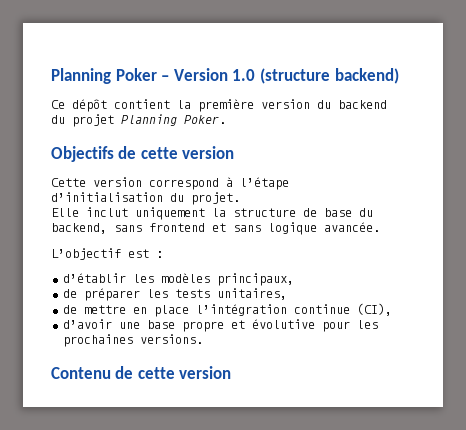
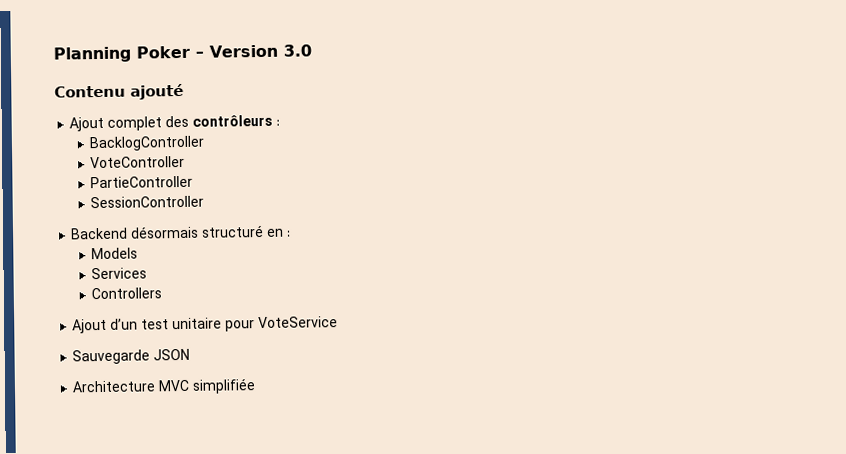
[232,68,399,84] [51,99,387,112] [51,114,226,127] [51,146,235,162] [51,177,289,190] [51,192,240,205] [51,207,373,220] [51,222,380,235] [51,248,163,260] [62,273,294,286] [62,288,287,301] [62,303,392,317] [62,319,378,332] [62,334,203,347] [51,366,232,379] 1.0 (structure backend) // Ce dépôt contient la première version du backend du projet Planning Poker. // Objectifs de cette version // Cette version correspond à l’étape d’initialisation du projet. // Elle inclut uniquement la structure de base du backend, sans frontend et sans logique avancée. // L’objectif est : // d’établir les modèles principaux, // de préparer les tests unitaires, // de mettre en place l’intégration continue (CI), // d’avoir une base propre et évolutive pour les prochaines versions. // Contenu de cette version -> [282,44,312,57] [54,83,184,100] [69,114,281,132] [89,135,206,152] [90,155,186,169] [90,175,194,189] [90,195,205,209] [70,224,292,240] [91,247,139,260] [91,267,148,280] [91,287,163,300] [72,316,339,334] [72,348,191,365] [72,378,257,394] 3.0 // Contenu ajouté // Ajout complet des contrôleurs : // BacklogController // VoteController // PartieController // SessionController // Backend désormais structuré en : // Models // Services // Controllers // Ajout d’un test unitaire pour VoteService // Sauvegarde JSON // Architecture MVC simplifiée

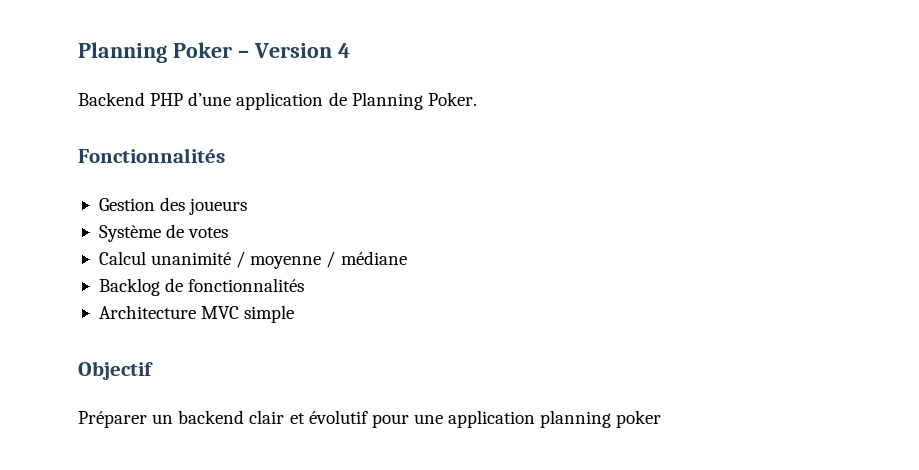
[282,44,312,57] [54,83,184,100] [69,114,281,132] [89,135,206,152] [90,155,186,169] [90,175,194,189] [90,195,205,209] [70,224,292,240] [91,247,139,260] [91,267,148,280] [91,287,163,300] [72,316,339,334] [72,348,191,365] [72,378,257,394] 3.0 // Contenu ajouté // Ajout complet des contrôleurs : // BacklogController // VoteController // PartieController // SessionController // Backend désormais structuré en : // Models // Services // Controllers // Ajout d’un test unitaire pour VoteService // Sauvegarde JSON // Architecture MVC simplifiée -> [337,43,350,58] [78,92,477,110] [78,148,225,163] [98,197,248,215] [98,224,229,242] [98,251,407,269] [98,278,305,296] [98,305,295,323] [78,361,153,380] [78,410,662,428] 4 // Backend PHP d’une application de Planning Poker. // Fonctionnalités // Gestion des joueurs // Système de votes // Calcul unanimité / moyenne / médiane // Backlog de fonctionnalités // Architecture MVC simple // Objectif // Préparer un backend clair et évolutif pour une application planning poker

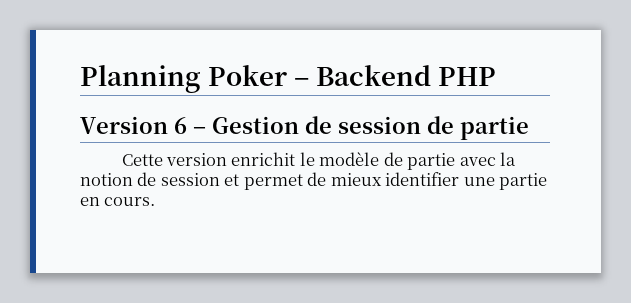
[253,43,350,58] Version 4 // -> (310, 82) none
[188,92,477,110] [78,148,225,163] [98,197,248,215] [98,224,229,242] [98,251,407,269] [98,278,305,296] [98,305,295,323] [78,361,153,380] [78,410,662,428] d’une application de Planning Poker. // Fonctionnalités // Gestion des joueurs // Système de votes // Calcul unanimité / moyenne / médiane // Backlog de fonctionnalités // Architecture MVC simple // Objectif // Préparer un backend clair et évolutif pour une application planning poker -> [80,116,529,140] [121,152,517,170] [80,172,548,190] [80,197,156,206] // Version 6 – Gestion de session de partie // Cette version enrichit le modèle de partie avec la notion de session et permet de mieux identifier une partie en cours.

